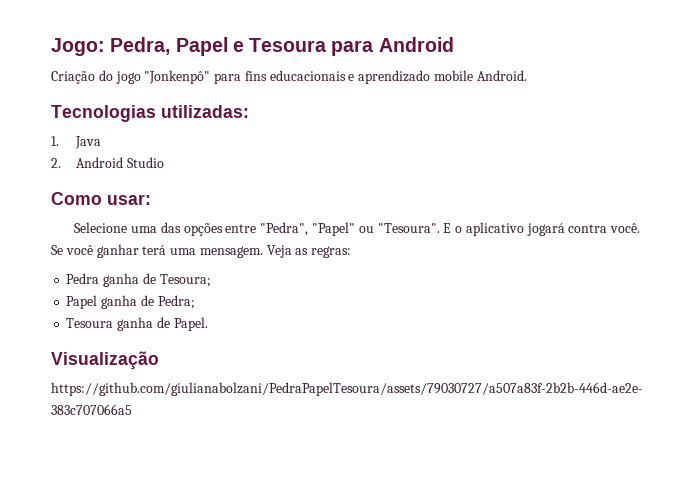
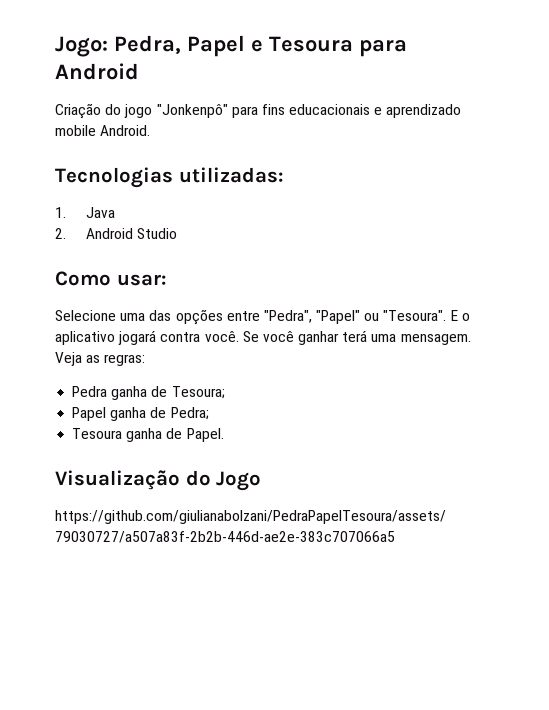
(159, 360) none -> [185,470,262,491] do Jogo

